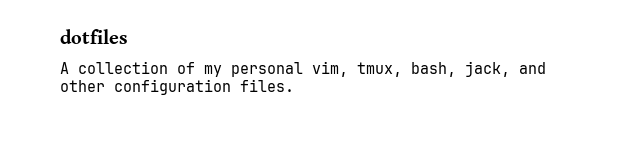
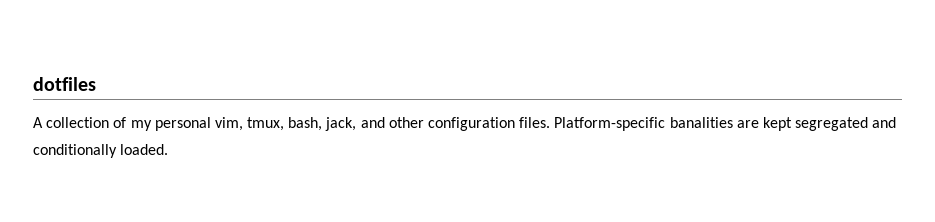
(294, 85) none -> [554,117,897,131] [33,144,169,158] Platform-specific banalities are kept segregated and conditionally loaded.

